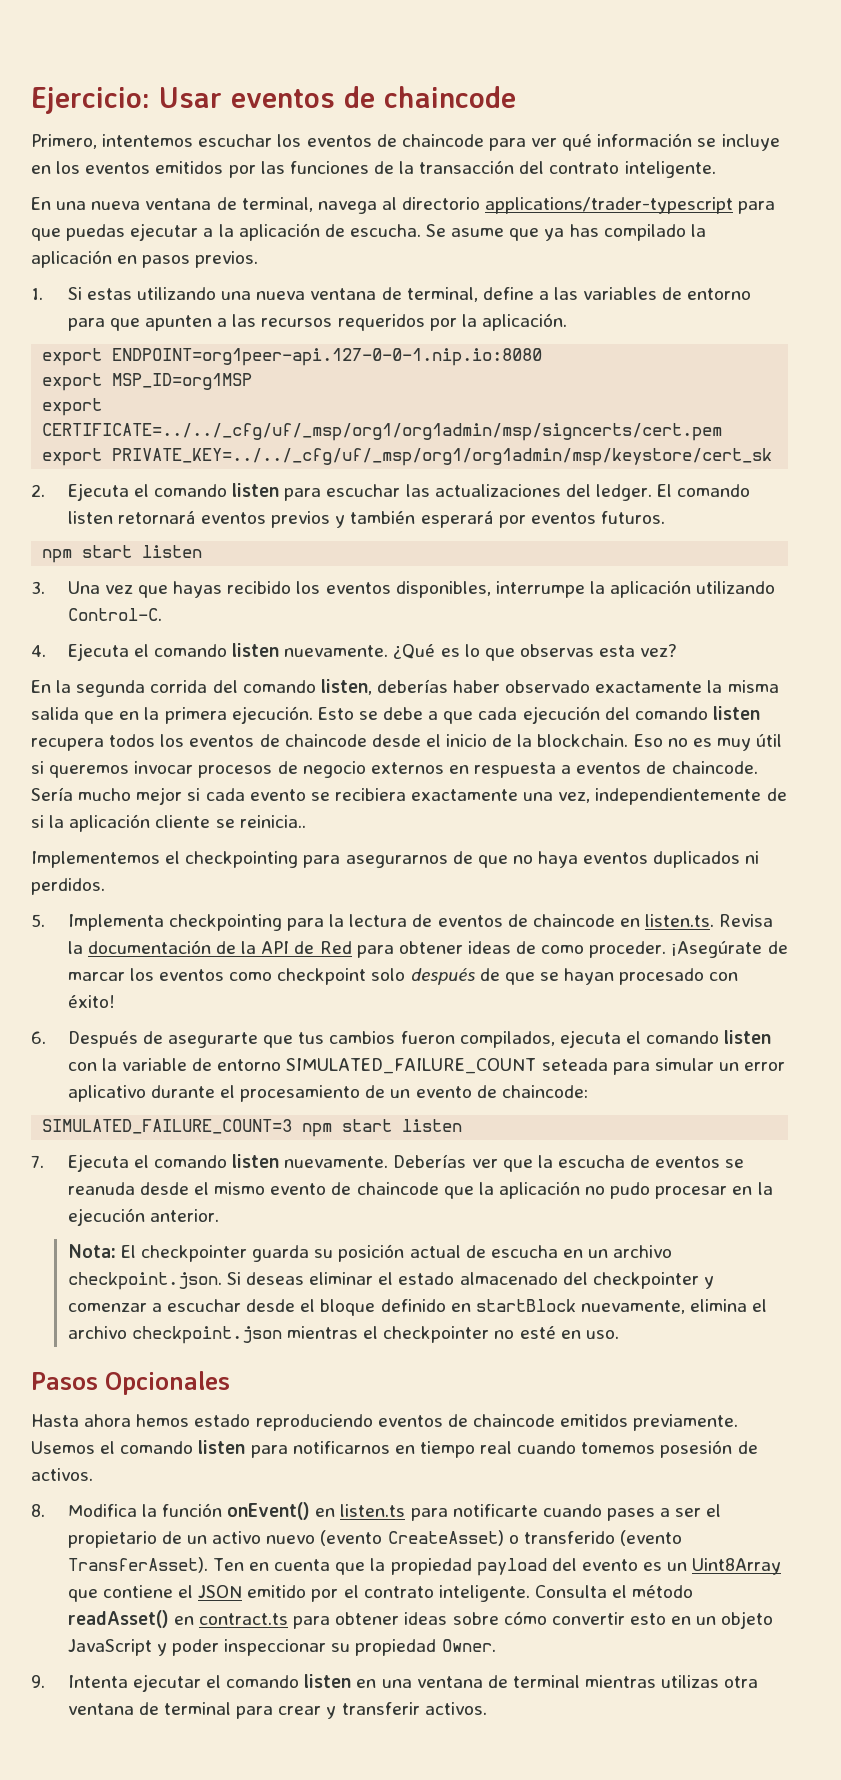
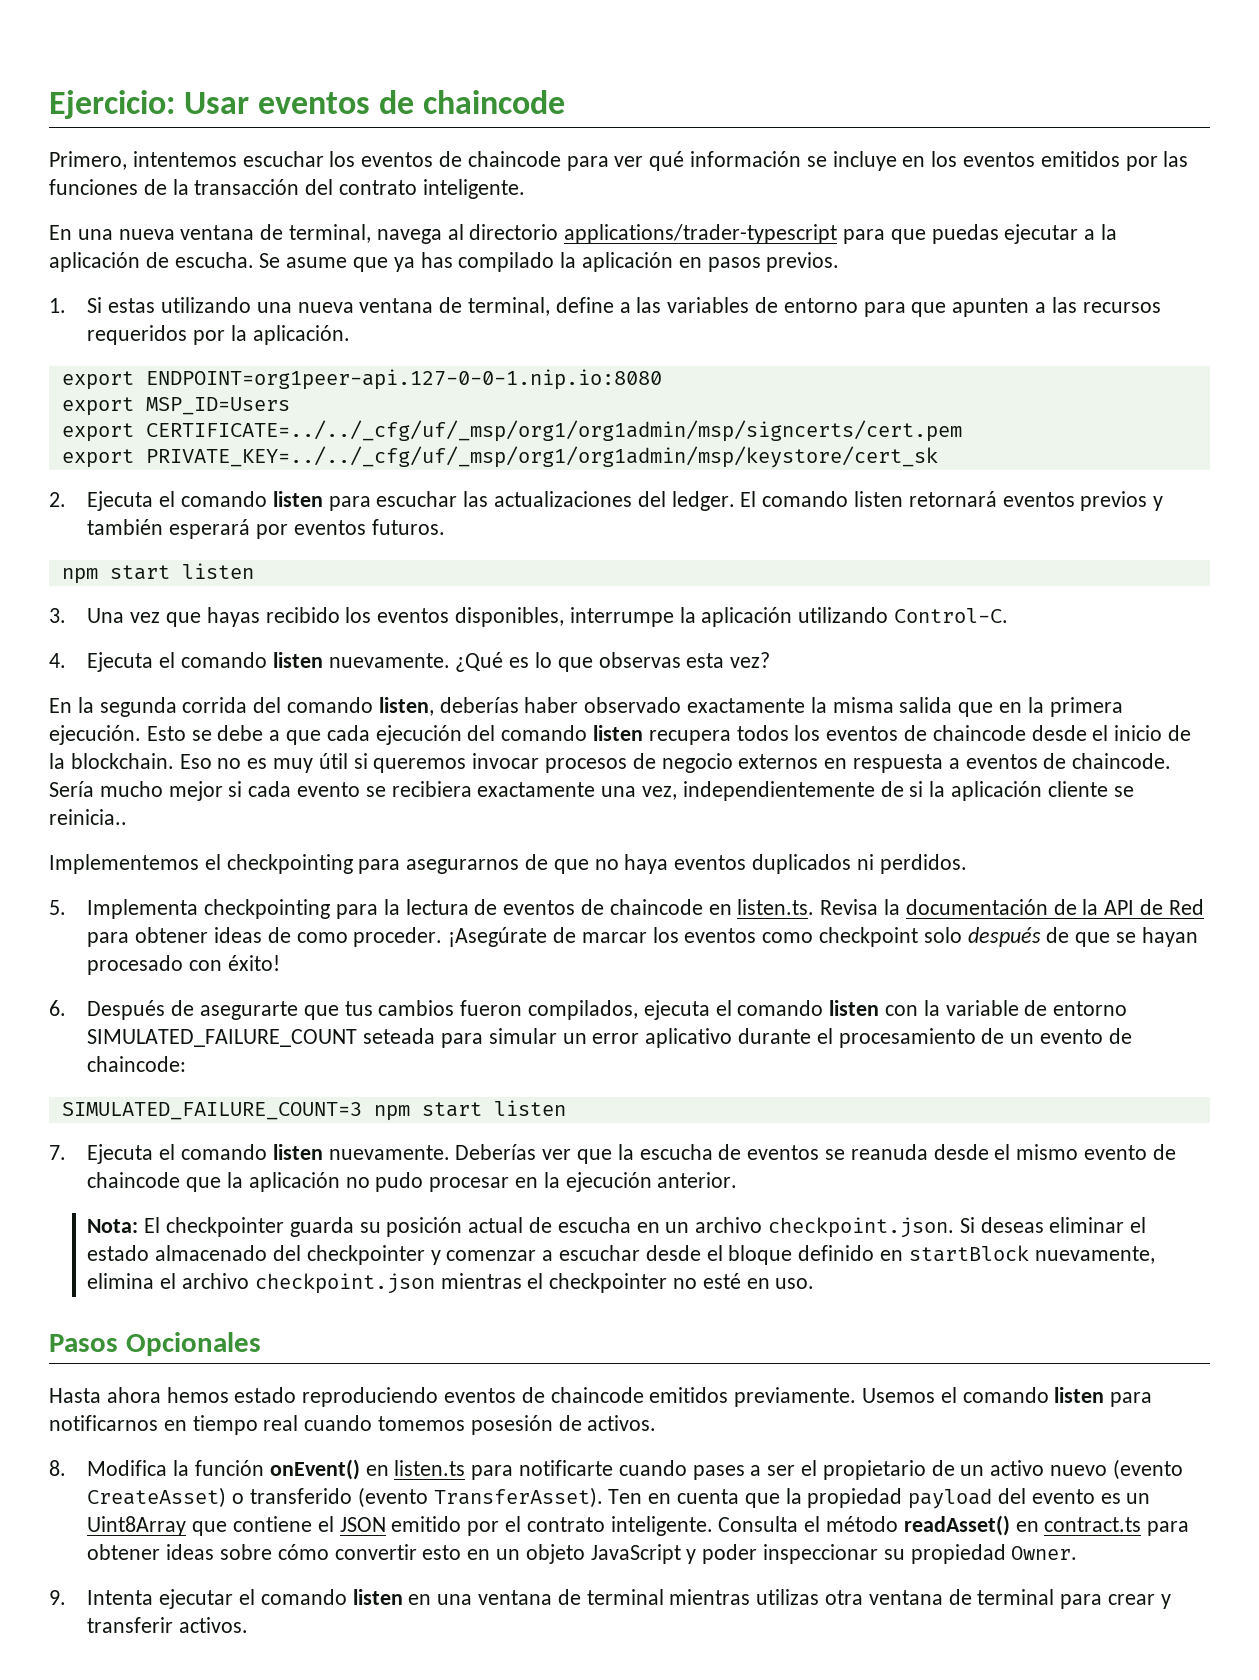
[112,373,253,390] MSP_ID=org1MSP -> [145,397,290,415] MSP_ID=Users

